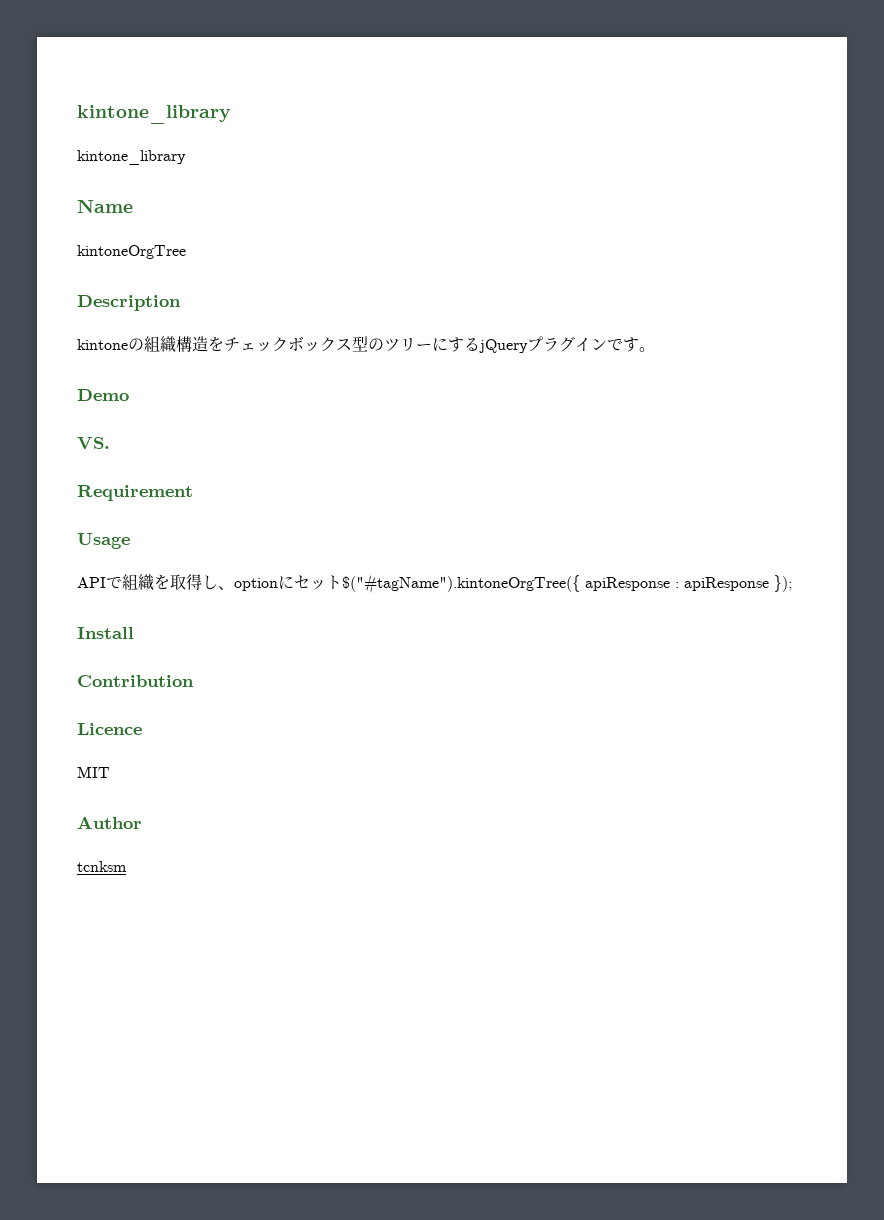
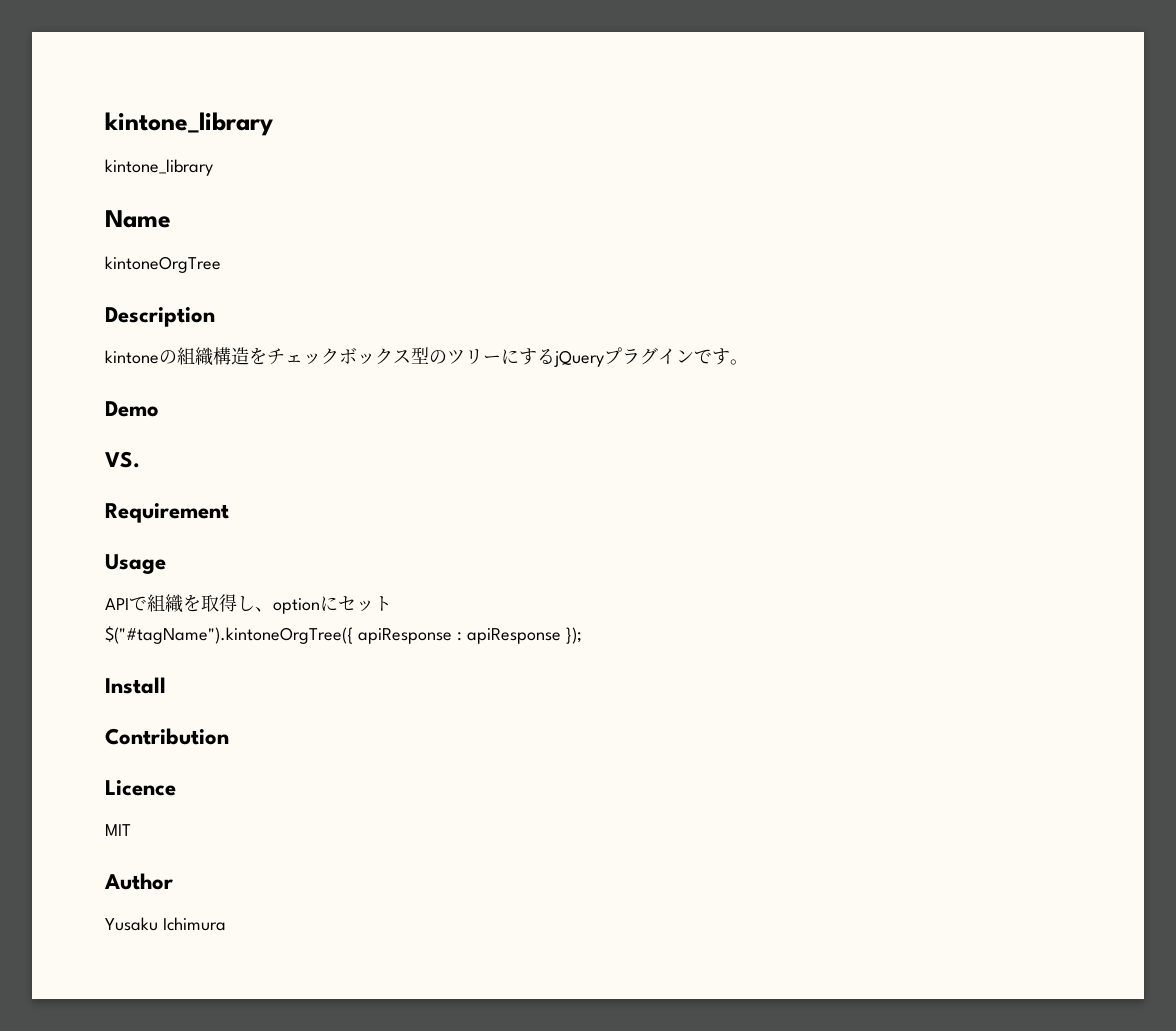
(342, 582) none -> (392, 603) //
[77,861,127,872] tcnksm -> [105,917,226,931] Yusaku Ichimura

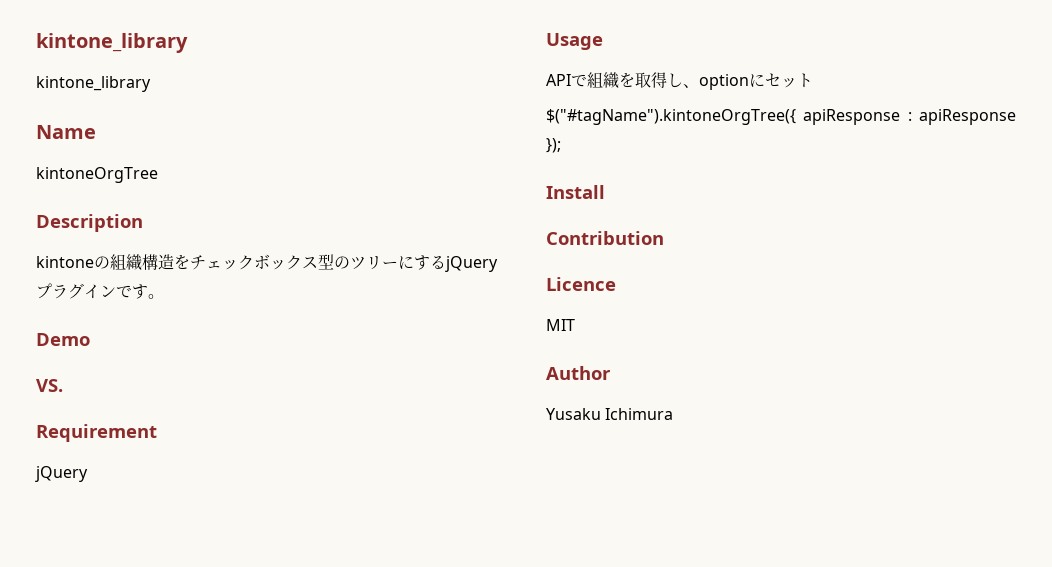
(229, 513) none -> [35,466,88,482] // jQuery

